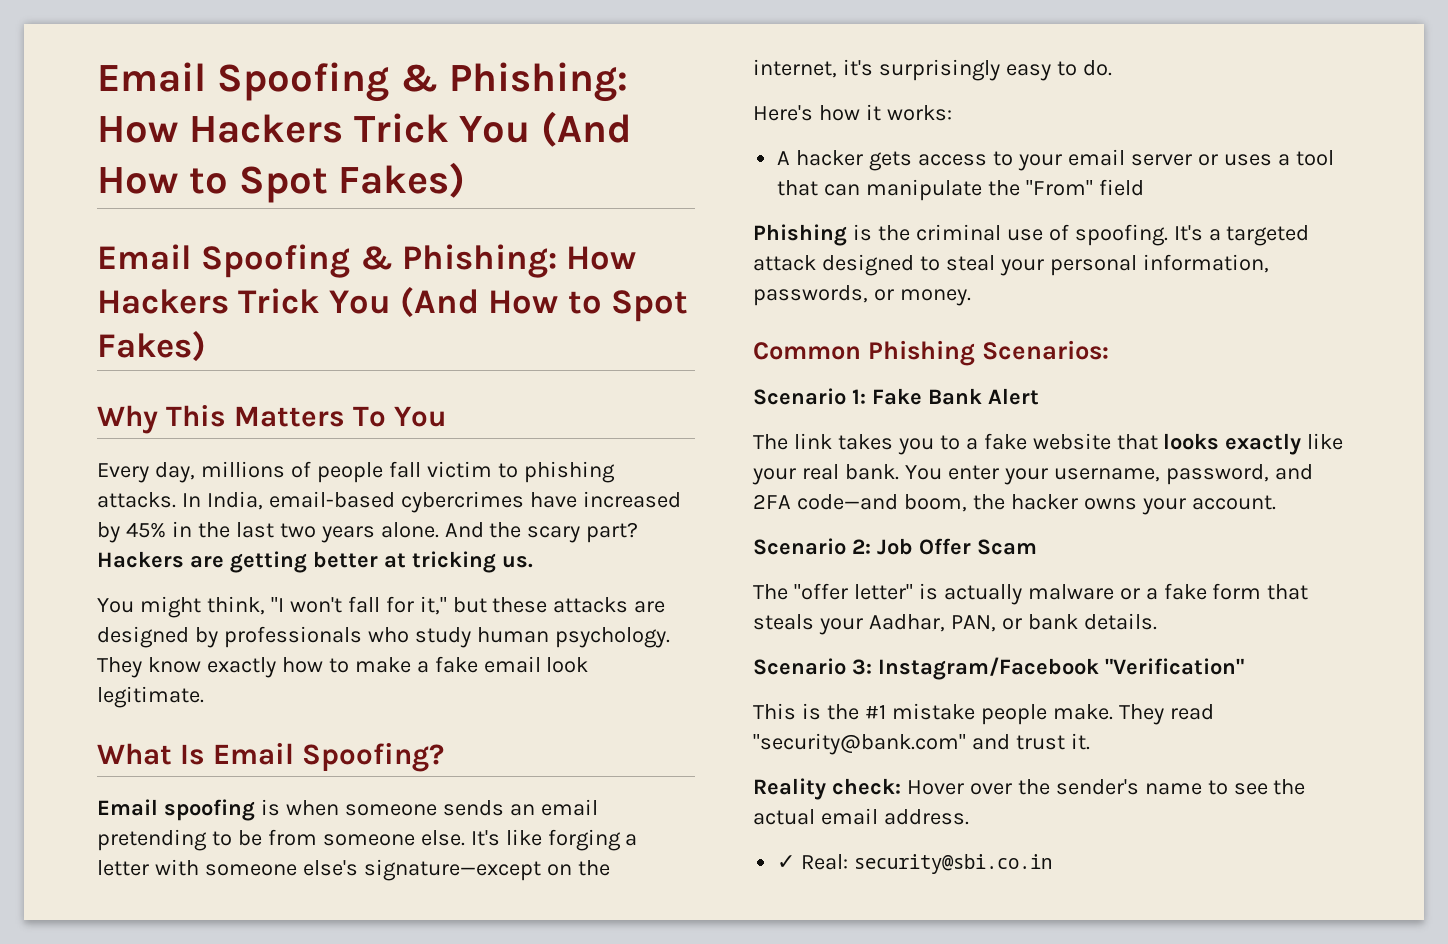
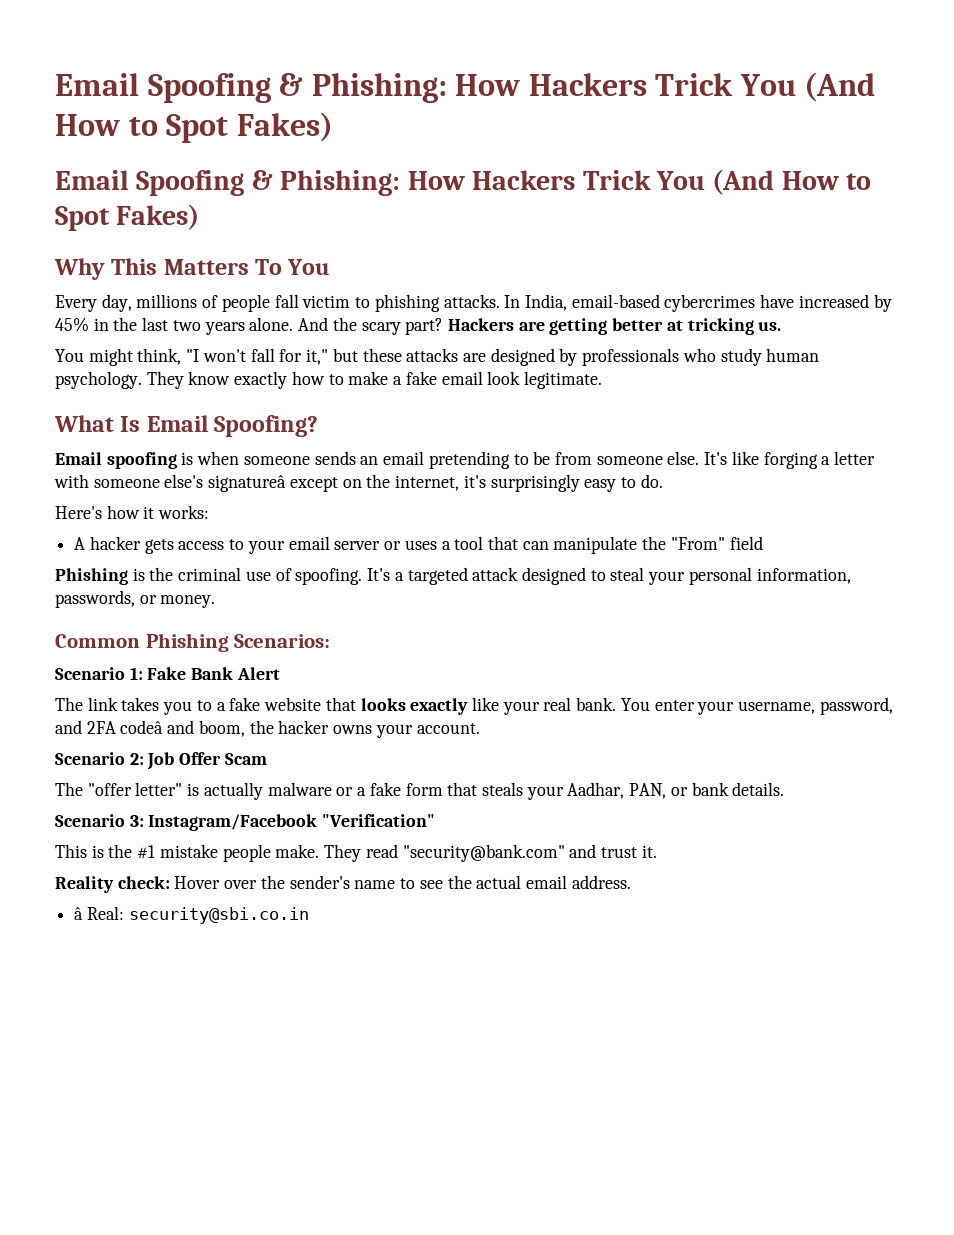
[363,859,541,881] signature—except -> [208,475,338,492] signatureâ except
[796,494,898,510] code—and -> [120,720,195,734] codeâ and
[777,855,796,869] ✓ -> [74,907,84,920] â

